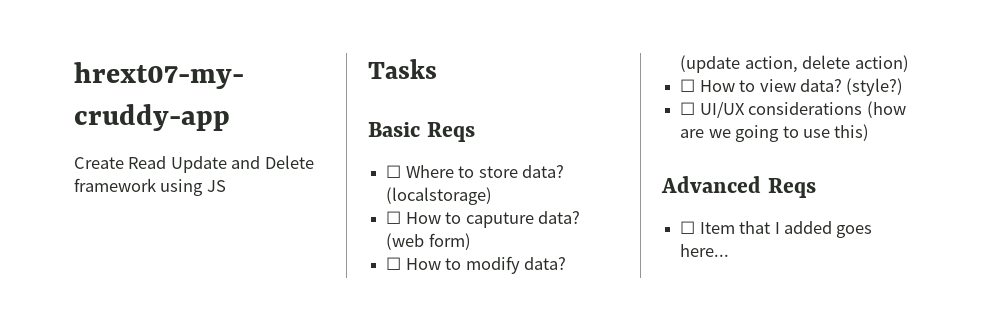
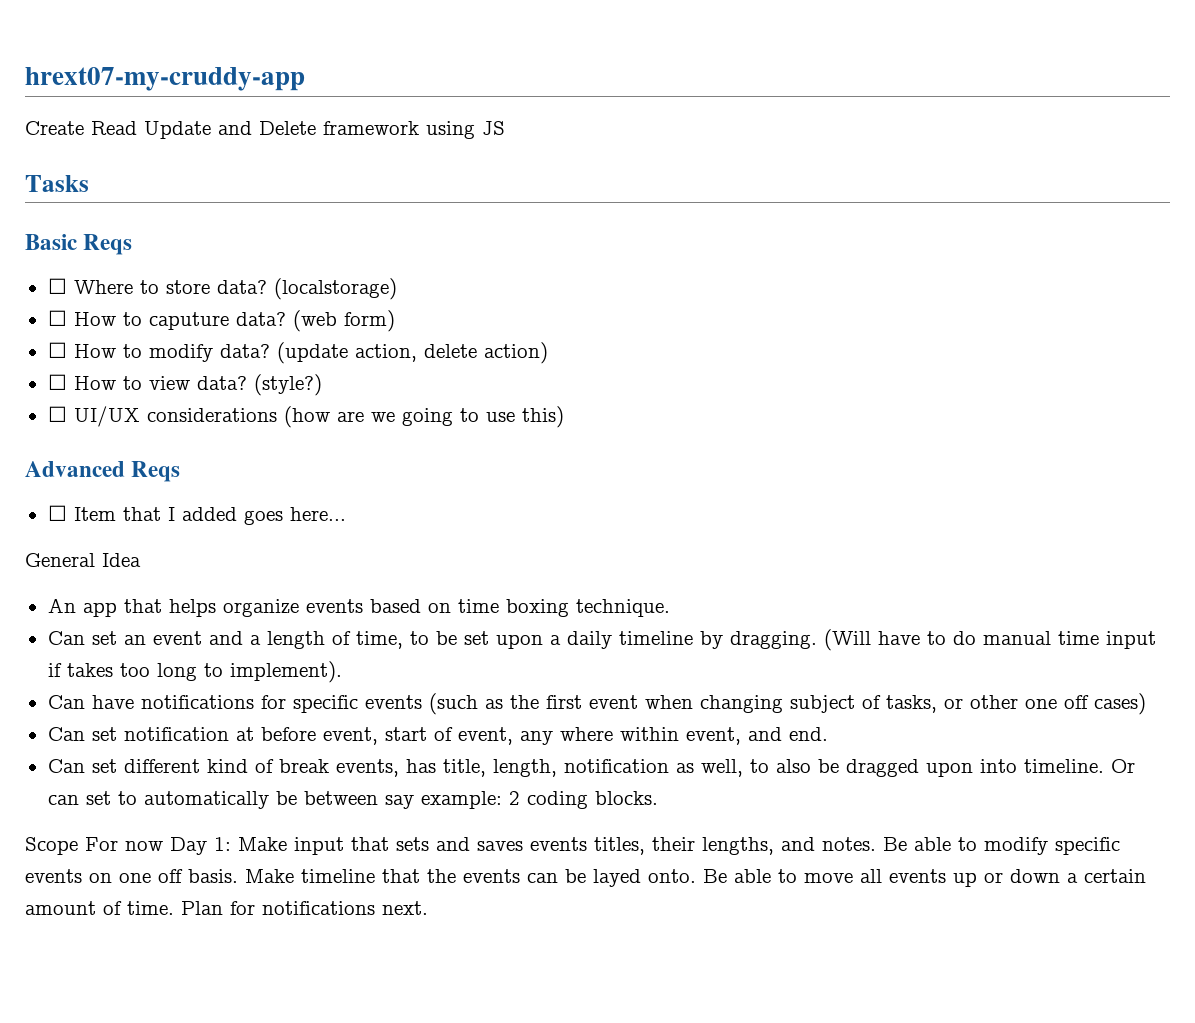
(730, 250) none -> [25,553,141,567] [47,598,670,617] [47,629,1156,651] [47,661,342,683] [47,693,1146,715] [47,727,828,745] [47,759,1135,777] [47,791,658,809] [25,837,1120,855] [25,869,1146,887] [25,901,428,915] // General Idea // An app that helps organize events based on time boxing technique. // Can set an event and a length of time, to be set upon a daily timeline by dragging. (Will have to do manual time input if takes too long to implement). // Can have notifications for specific events (such as the first event when changing subject of tasks, or other one off cases) // Can set notification at before event, start of event, any where within event, and end. // Can set different kind of break events, has title, length, notification as well, to also be dragged upon into timeline. Or can set to automatically be between say example: 2 coding blocks. // Scope For now Day 1: Make input that sets and saves events titles, their lengths, and notes. Be able to modify specific events on one off basis. Make timeline that the events can be layed onto. Be able to move all events up or down a certain amount of time. Plan for notifications next.

